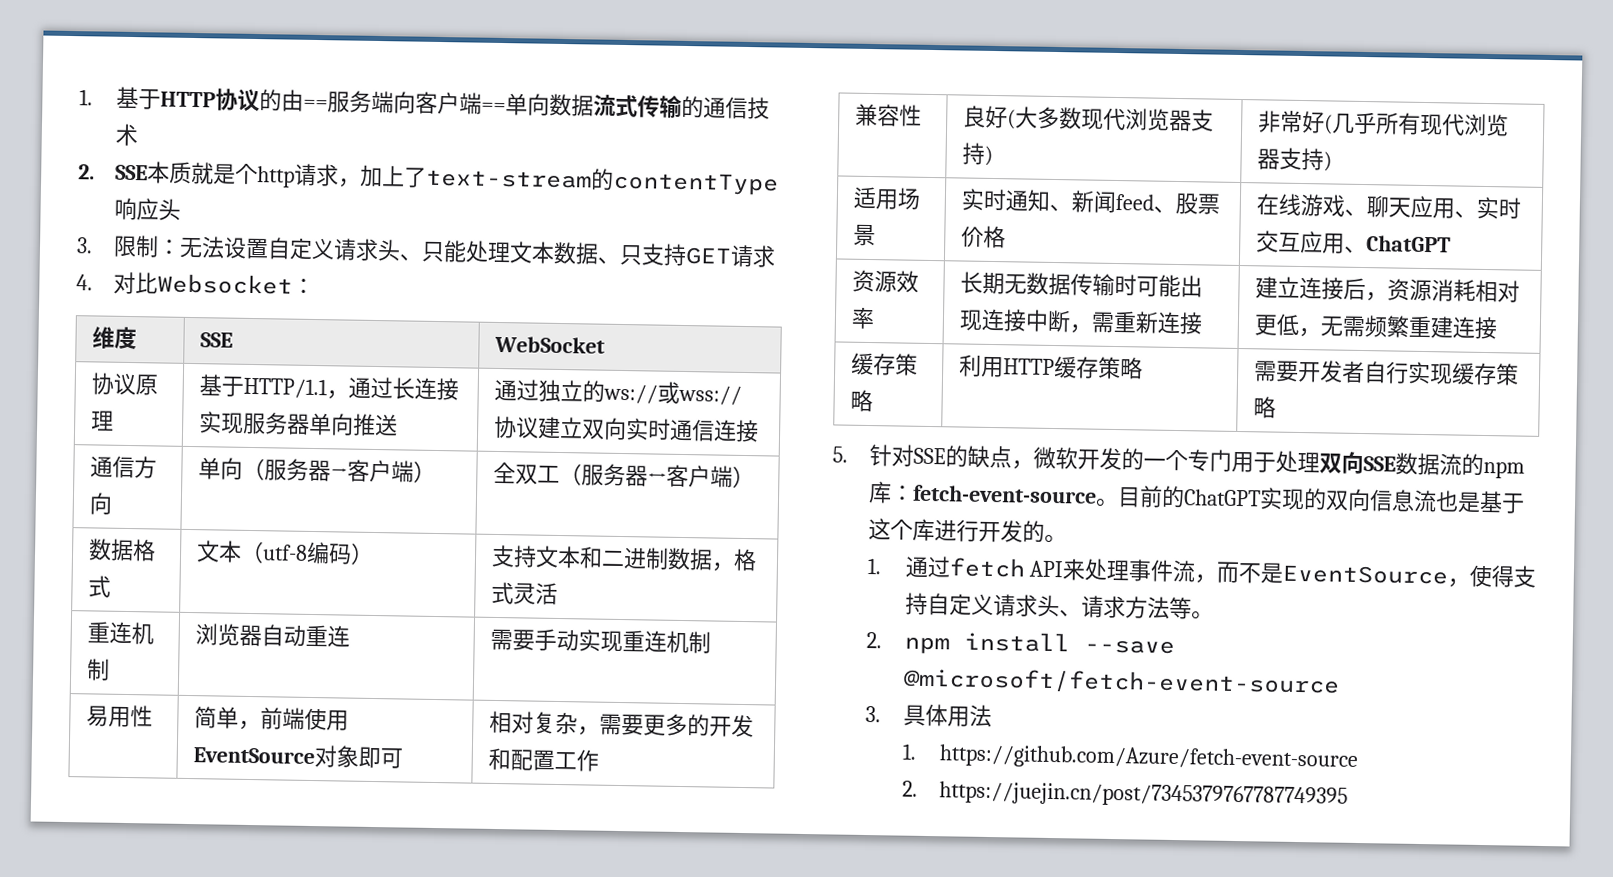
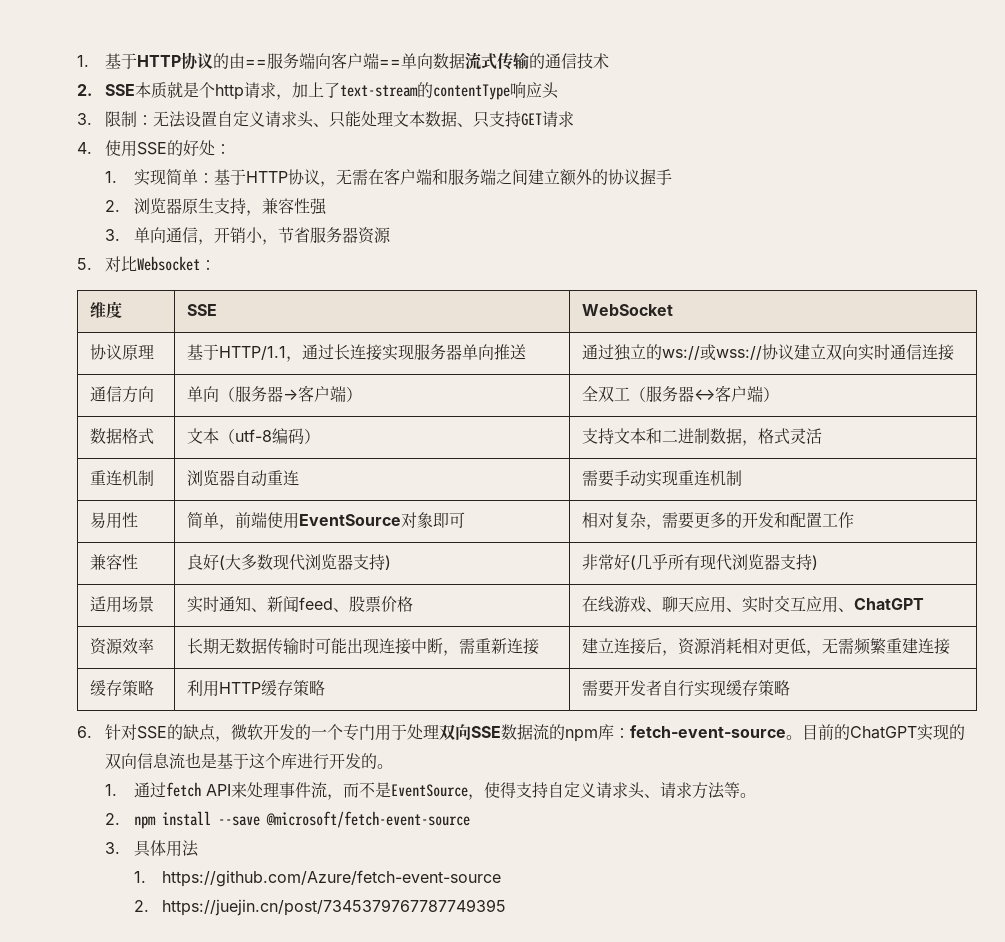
(93, 282) none -> [105,140,232,157] [105,168,672,187] [105,198,327,216] [105,227,391,245] [77,258,92,270] 使用SSE的好处： // 1.实现简单：基于HTTP协议，无需在客户端和服务端之间建立额外的协议握手 // 2.浏览器原生支持，兼容性强 // 3.单向通信，开销小，节省服务器资源 // 5.
[832,446,848,463] 5. -> [77,726,92,738] 6.

